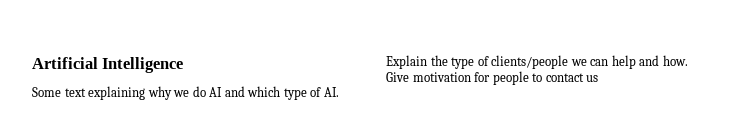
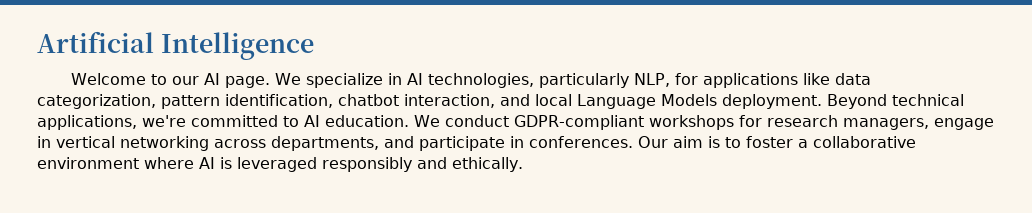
[32,86,339,100] [386,55,688,69] [386,71,599,85] Some text explaining why we do AI and which type of AI. Explain the type of clients/people we can help and how. Give motivation for people to contact us -> [71,73,872,88] [37,94,964,109] [37,115,994,130] [37,136,916,151] [37,157,523,172] Welcome to our AI page. We specialize in AI technologies, particularly NLP, for applications like data categorization, pattern identification, chatbot interaction, and local Language Models deployment. Beyond technical applications, we're committed to AI education. We conduct GDPR-compliant workshops for research managers, engage in vertical networking across departments, and participate in conferences. Our aim is to foster a collaborative environment where AI is leveraged responsibly and ethically.

